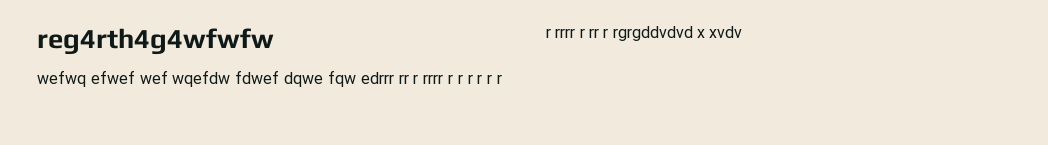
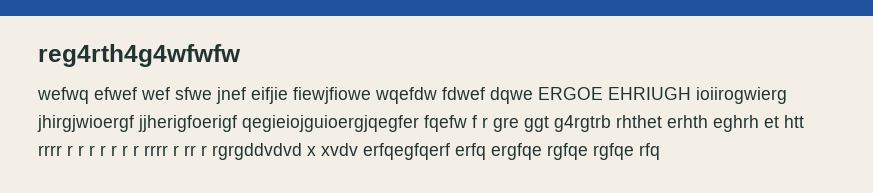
[172,70,419,87] wqefdw fdwef dqwe fqw edrrr rr r -> [175,87,787,104] [37,115,804,132] sfwe jnef eifjie fiewjfiowe wqefdw fdwef dqwe ERGOE EHRIUGH ioiirogwierg jhirgjwioergf jjherigfoerigf qegieiojguioergjqegfer fqefw f r gre ggt g4rgtrb rhthet erhth eghrh et htt
(743, 32) none -> [363,143,660,160] erfqegfqerf erfq ergfqe rgfqe rgfqe rfq

